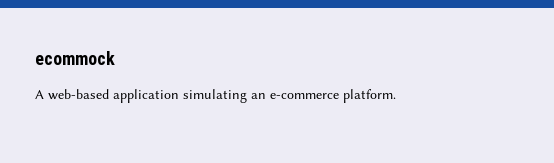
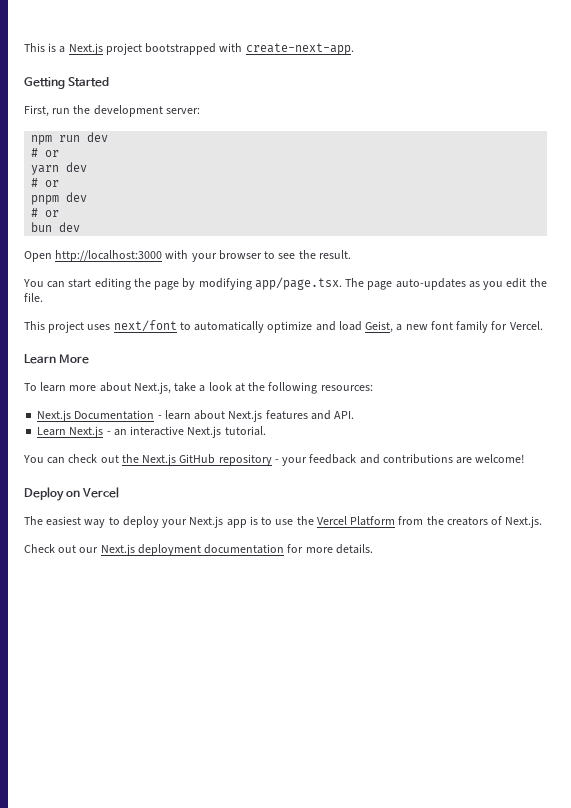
[35,51,115,65] [35,89,396,103] ecommock // A web-based application simulating an e-commerce platform. -> [24,43,354,55] [24,77,110,89] [24,105,200,117] [31,132,109,145] [31,148,60,157] [31,162,88,175] [31,178,60,187] [31,192,88,205] [31,208,60,217] [31,222,81,232] [24,250,351,262] [23,277,547,290] [24,293,43,302] [24,320,543,333] [24,354,90,364] [24,382,373,394] [37,410,355,422] [37,426,266,438] [23,454,525,466] [24,487,120,501] [24,516,543,528] [24,544,373,556] This is a Next.js project bootstrapped with create-next-app. // Getting Started // First, run the development server: // npm run dev // # or // yarn dev // # or // pnpm dev // # or // bun dev // Open http://localhost:3000 with your browser to see the result. // You can start editing the page by modifying app/page.tsx. The page auto-updates as you edit the file. // This project uses next/font to automatically optimize and load Geist, a new font family for Vercel. // Learn More // To learn more about Next.js, take a look at the following resources: // Next.js Documentation - learn about Next.js features and API. // Learn Next.js - an interactive Next.js tutorial. // You can check out the Next.js GitHub repository - your feedback and contributions are welcome! // Deploy on Vercel // The easiest way to deploy your Next.js app is to use the Vercel Platform from the creators of Next.js. // Check out our Next.js deployment documentation for more details.

